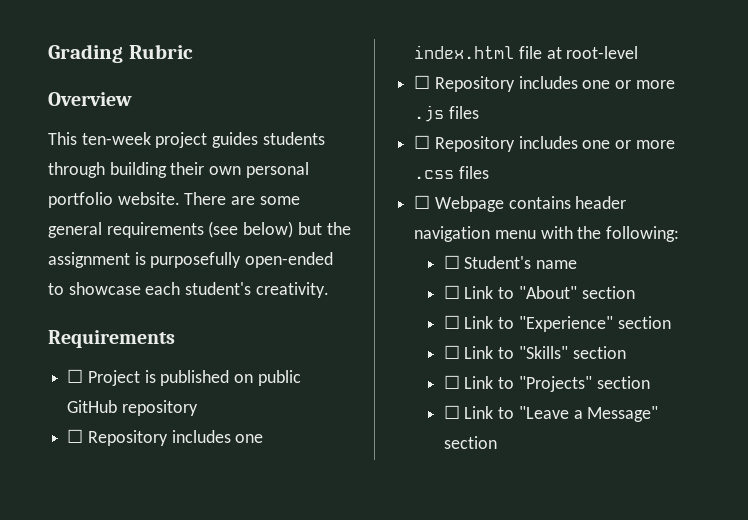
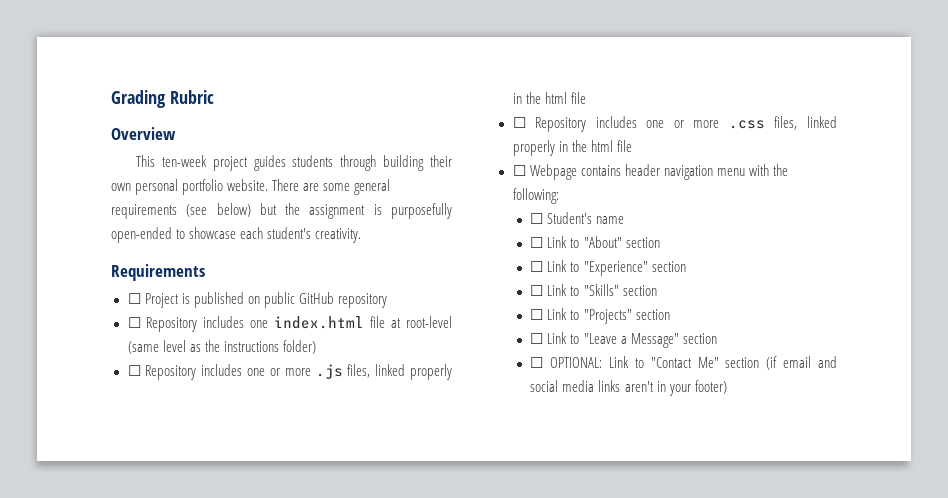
(639, 52) none -> [127,340,316,354] (same level as the instructions folder)
[448,106,479,119] files -> [347,364,452,380] [512,92,586,104] files, linked properly in the html file
[458,166,489,179] files -> [774,116,837,130] [512,140,632,156] files, linked properly in the html file
(497, 442) none -> [530,356,837,370] [530,380,727,396] // ☐ OPTIONAL: Link to "Contact Me" section (if email and social media links aren't in your footer)

